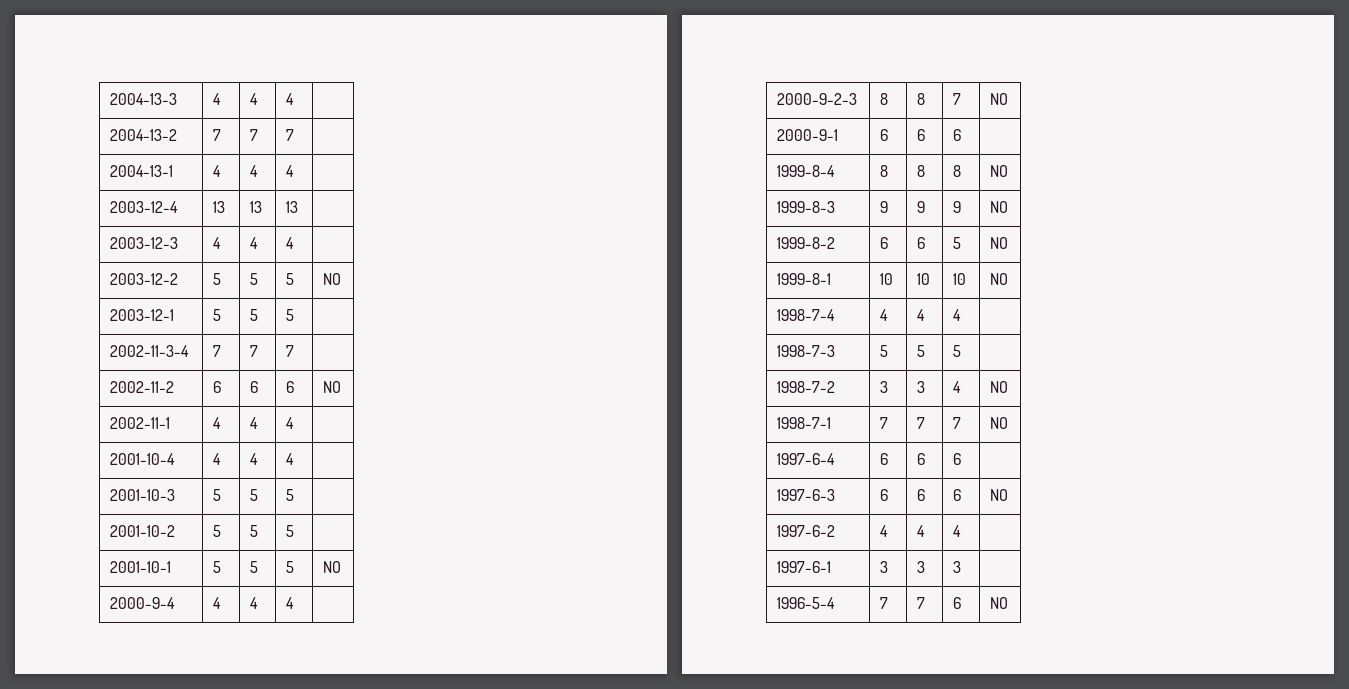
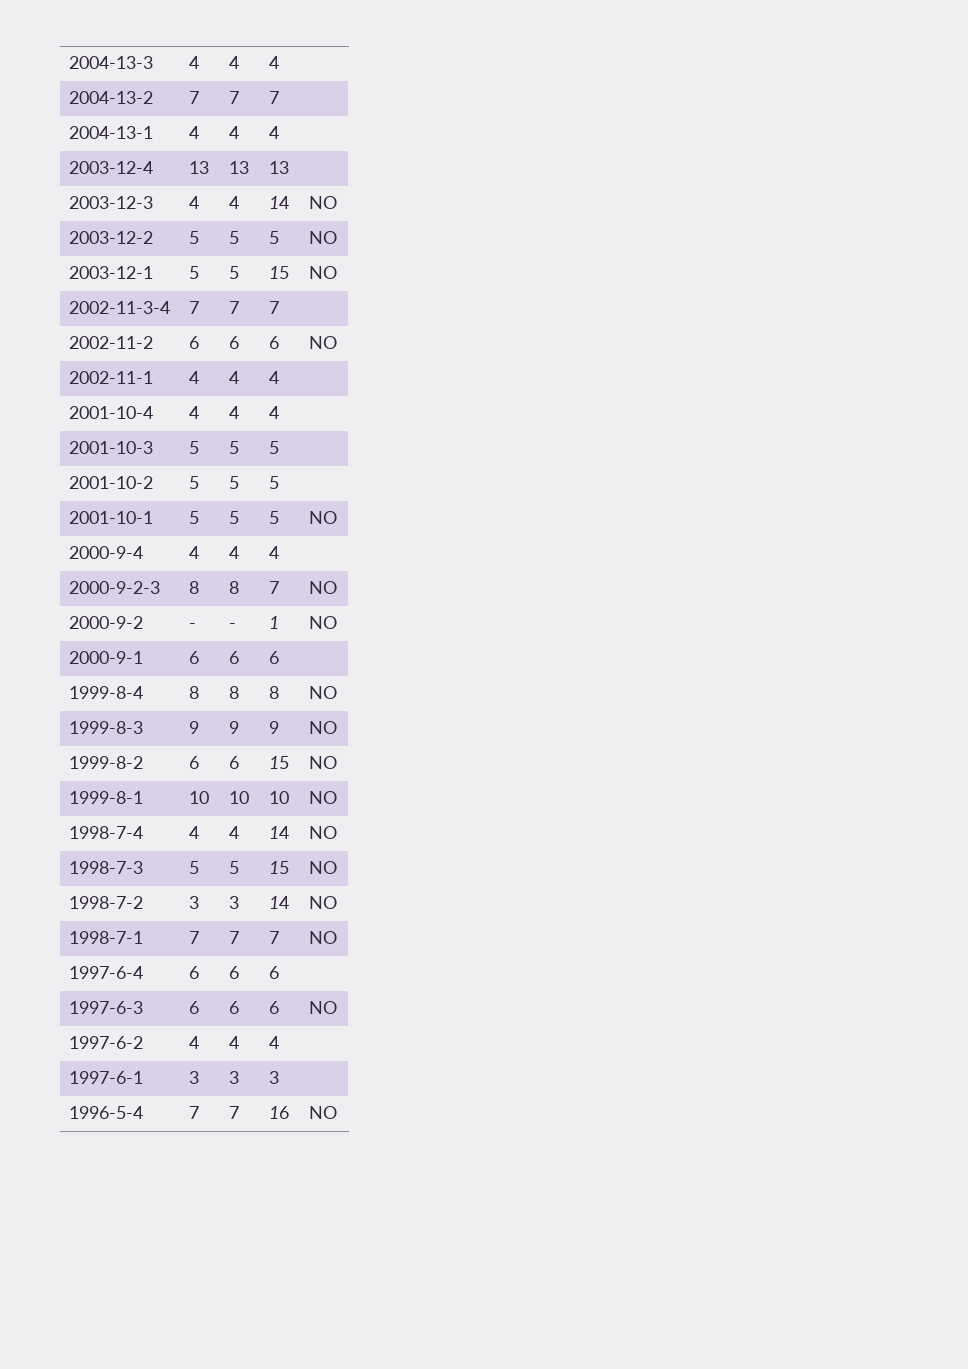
[286,237,295,249] 4 | -> [269,196,290,209] [309,196,338,209] 14 | NO
[286,309,295,321] 5 | -> [269,266,290,279] [309,266,338,279] 15 | NO
(1009, 99) none -> [69,616,144,629] [189,623,197,629] [229,623,237,629] [269,616,280,629] [309,616,338,629] // 2000-9-2 | - | - | 1 | NO
[953,237,962,249] 5 -> [269,756,290,769] 15
[953,309,962,321] 4 | -> [269,826,290,839] [309,826,338,839] 14 | NO
[953,345,962,357] 5 | -> [269,861,290,874] [309,861,338,874] 15 | NO
[953,381,962,393] 4 -> [269,896,290,909] 14
[953,597,962,609] 6 -> [269,1106,290,1119] 16

